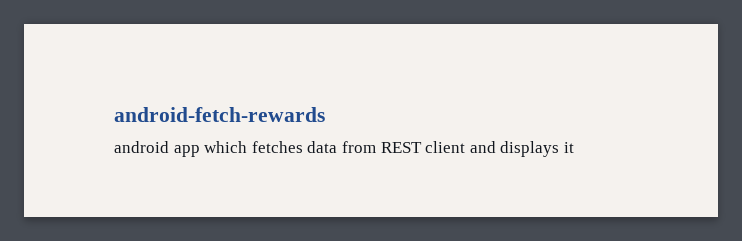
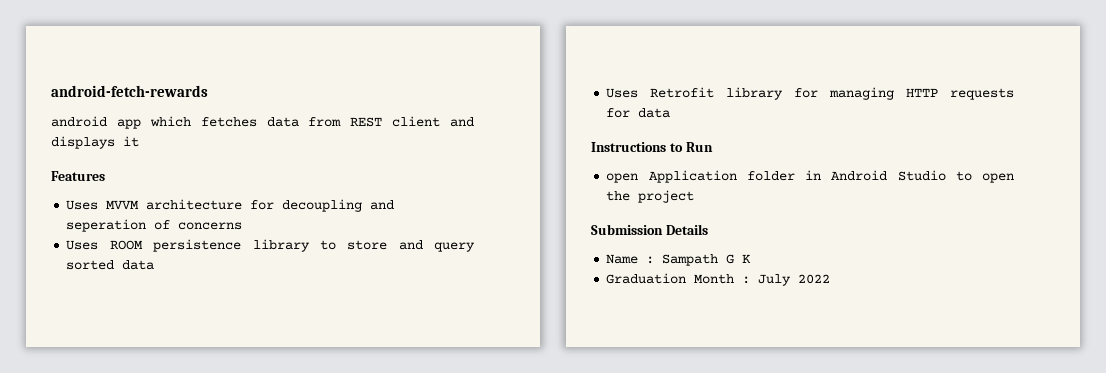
(574, 147) none -> [51,171,105,181] [66,199,395,212] [66,219,243,232] [66,239,475,252] [66,260,155,270] [606,87,1014,100] [606,108,671,118] [591,142,713,152] [606,170,1014,183] [606,190,695,203] [591,224,708,235] [606,254,752,266] [606,273,831,286] // Features // Uses MVVM architecture for decoupling and seperation of concerns // Uses ROOM persistence library to store and query sorted data // Uses Retrofit library for managing HTTP requests for data // Instructions to Run // open Application folder in Android Studio to open the project // Submission Details // Name : Sampath G K // Graduation Month : July 2022

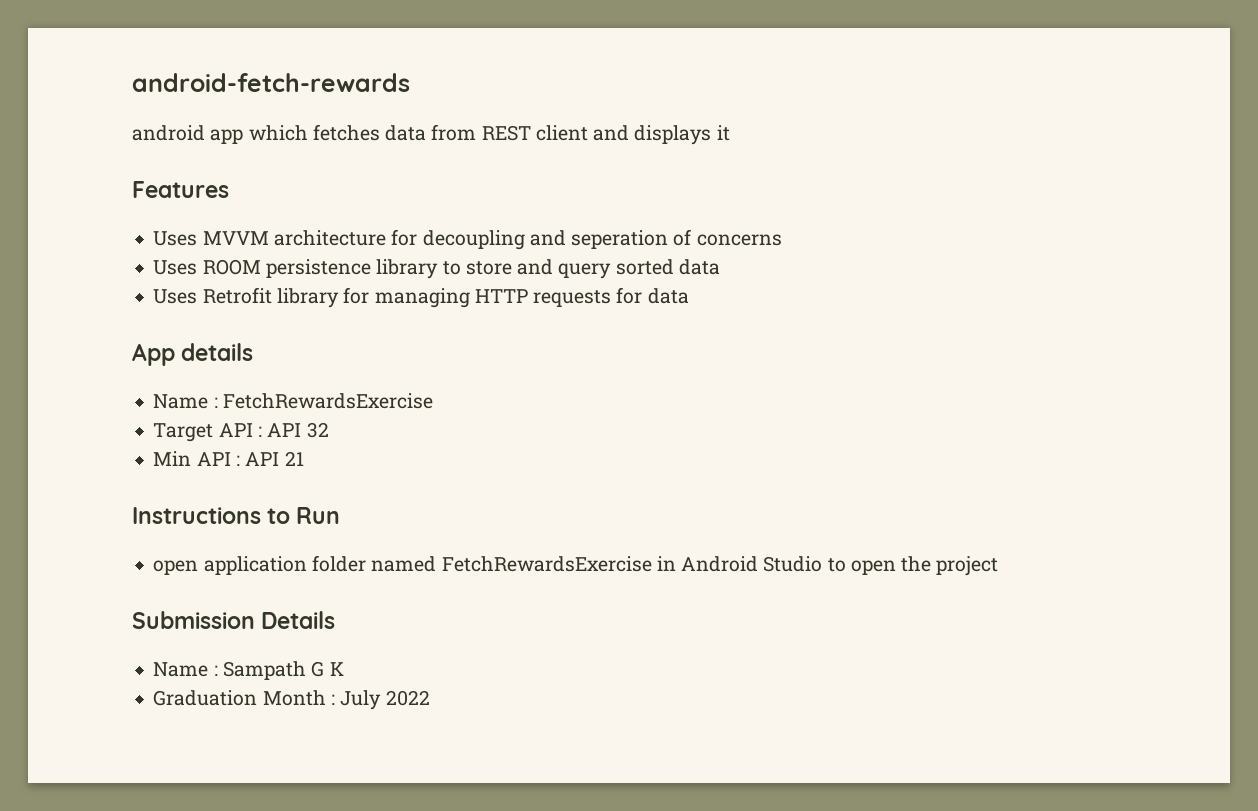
(671, 113) none -> [132,343,254,366] [153,393,433,409] [153,422,329,442] [153,451,304,466] // App details // Name : FetchRewardsExercise // Target API : API 32 // Min API : API 21
[648,170,795,183] Application folder -> [203,555,652,575] application folder named FetchRewardsExercise

